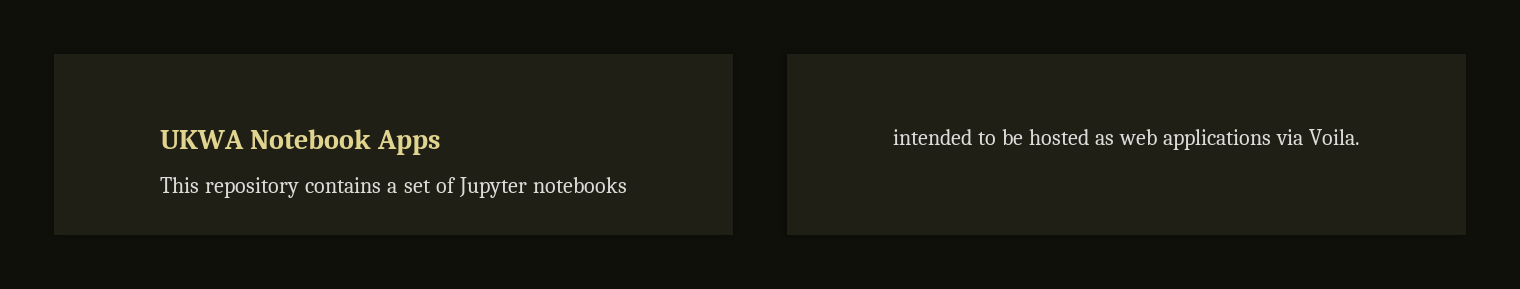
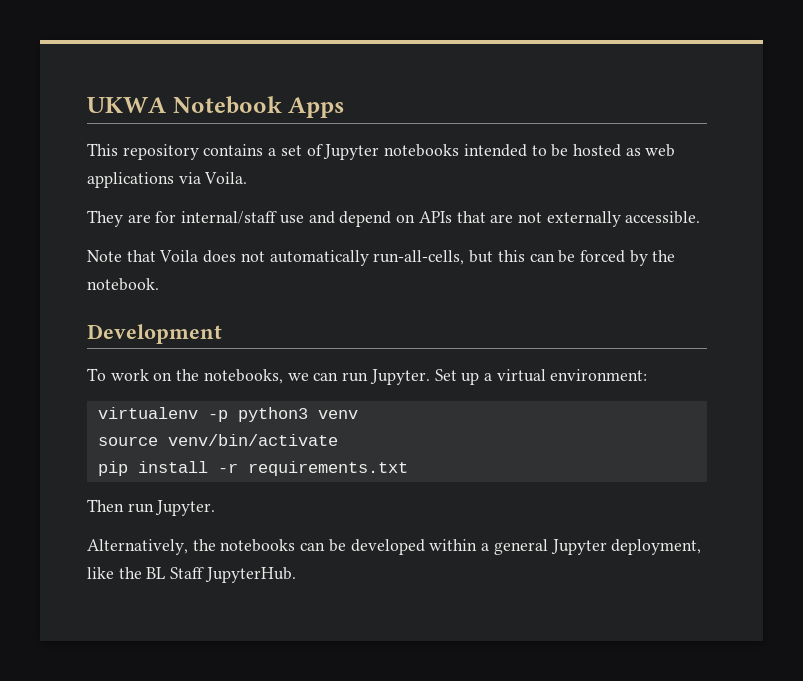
(1360, 137) none -> [87,210,701,227] [87,250,676,266] [87,278,159,291] [87,324,222,344] [87,368,648,385] [97,407,358,422] [97,434,338,446] [97,461,408,476] [87,499,216,516] [87,539,702,555] [87,567,296,583] // They are for internal/staff use and depend on APIs that are not externally accessible. // Note that Voila does not automatically run-all-cells, but this can be forced by the notebook. // Development // To work on the notebooks, we can run Jupyter. Set up a virtual environment: // virtualenv -p python3 venv // source venv/bin/activate // pip install -r requirements.txt // Then run Jupyter. // Alternatively, the notebooks can be developed within a general Jupyter deployment, like the BL Staff JupyterHub.

